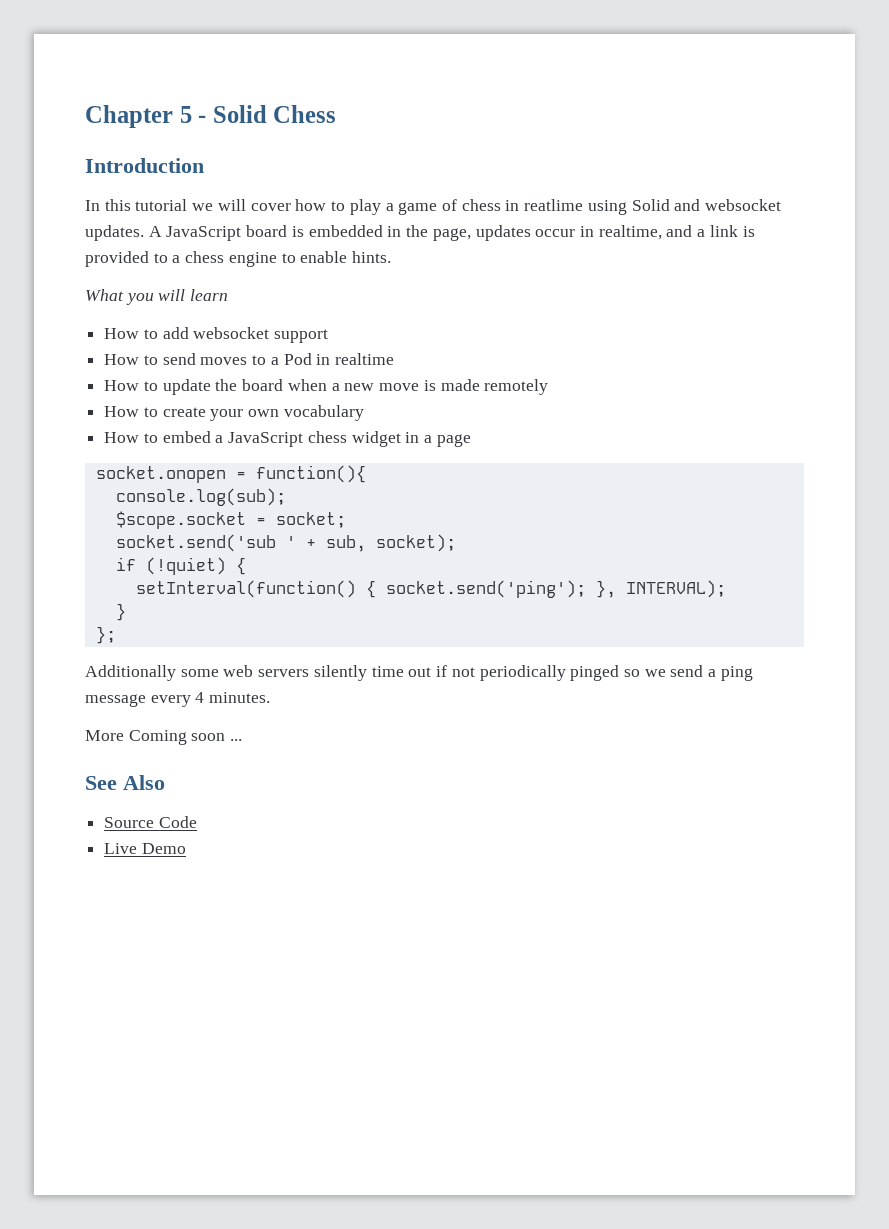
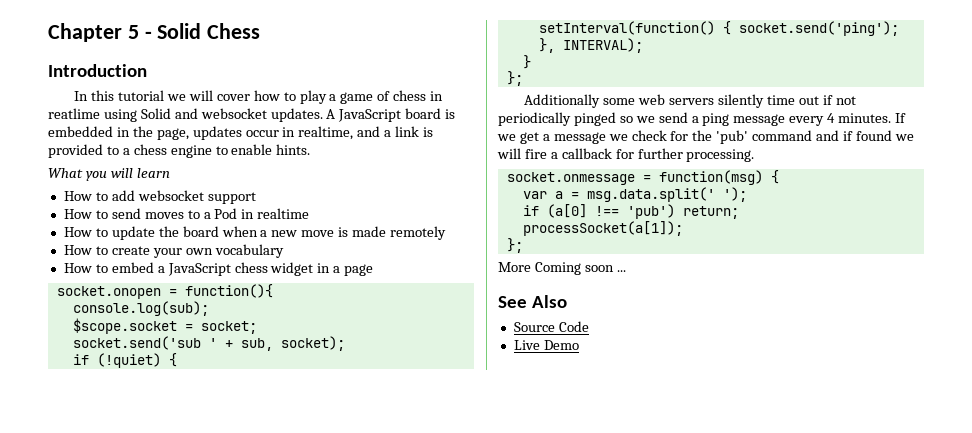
(271, 697) none -> [895,113,907,123] [497,130,914,144] [497,148,755,162] [506,170,779,185] [522,187,747,202] [522,204,739,219] [522,221,683,236] [506,238,523,253] If we get a message we check for the 'pub' command and if found we will fire a callback for further processing. // socket.onmessage = function(msg) { // var a = msg.data.split(' '); // if (a[0] !== 'pub') return; // processSocket(a[1]); // };

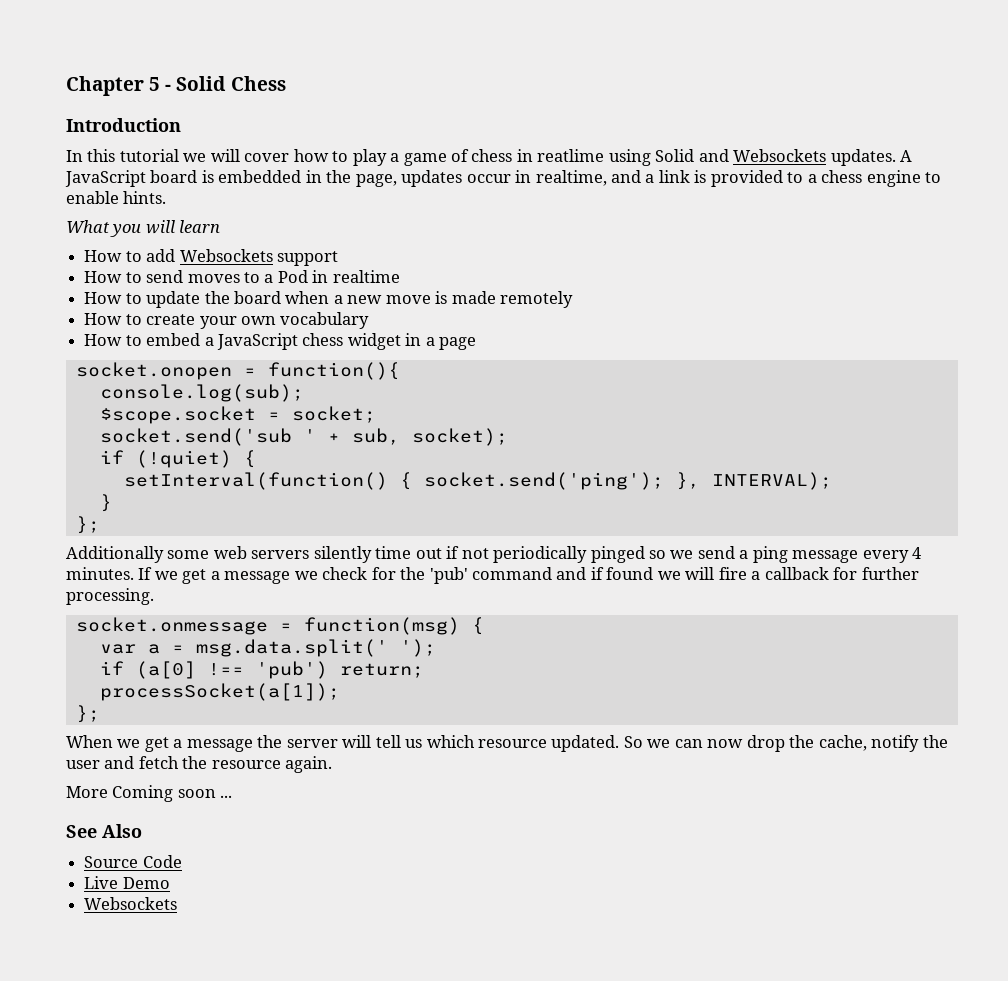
[200,108,267,119] websocket -> [733,149,827,162] Websockets
[137,190,204,201] websocket -> [179,249,273,262] Websockets
(523, 245) none -> [66,735,948,752] [66,756,333,773] // When we get a message the server will tell us which resource updated. So we can now drop the cache, notify the user and fetch the resource again.
(579, 345) none -> [84,897,178,910] // Websockets

